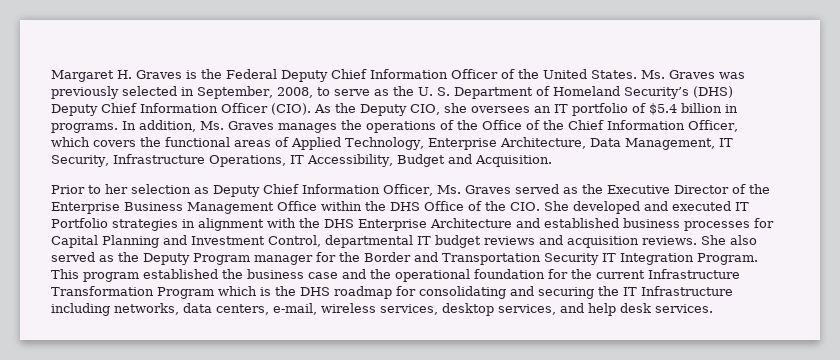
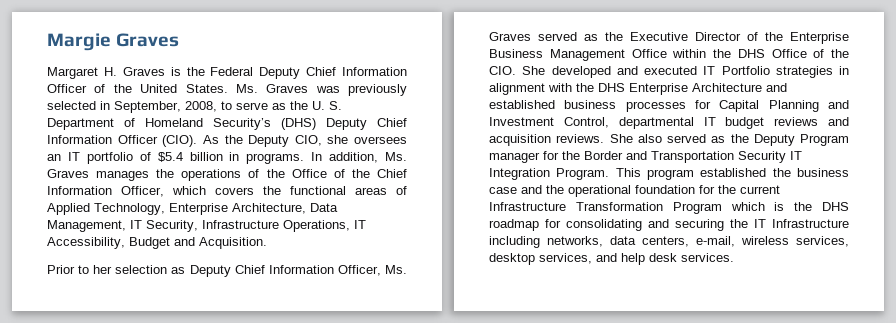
(51, 76) none -> [47,33,180,51] Margie Graves //

